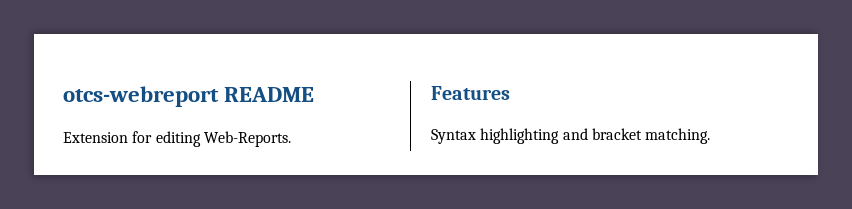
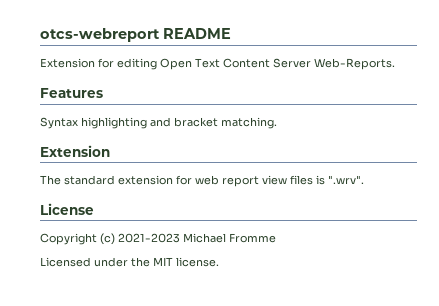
(201, 139) none -> [160,58,311,70] Open Text Content Server
(711, 136) none -> [40,145,110,157] [40,175,364,187] [40,203,94,215] [40,233,276,245] [40,257,219,267] // Extension // The standard extension for web report view files is ".wrv". // License // Copyright (c) 2021-2023 Michael Fromme // Licensed under the MIT license.

